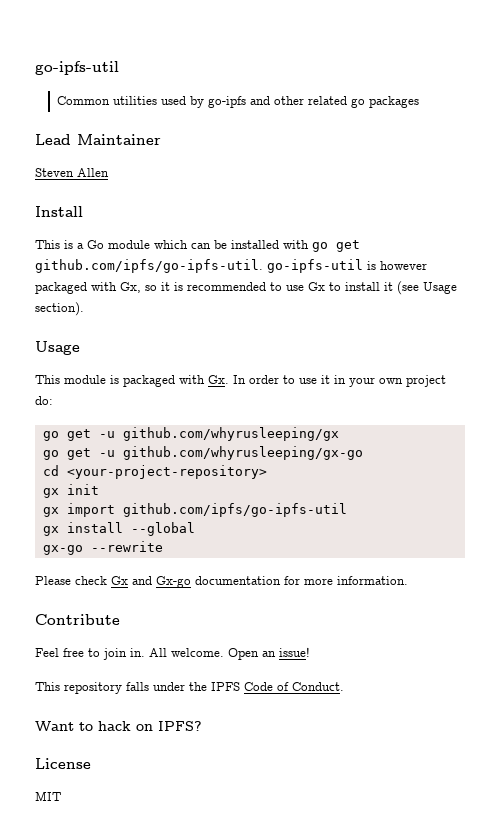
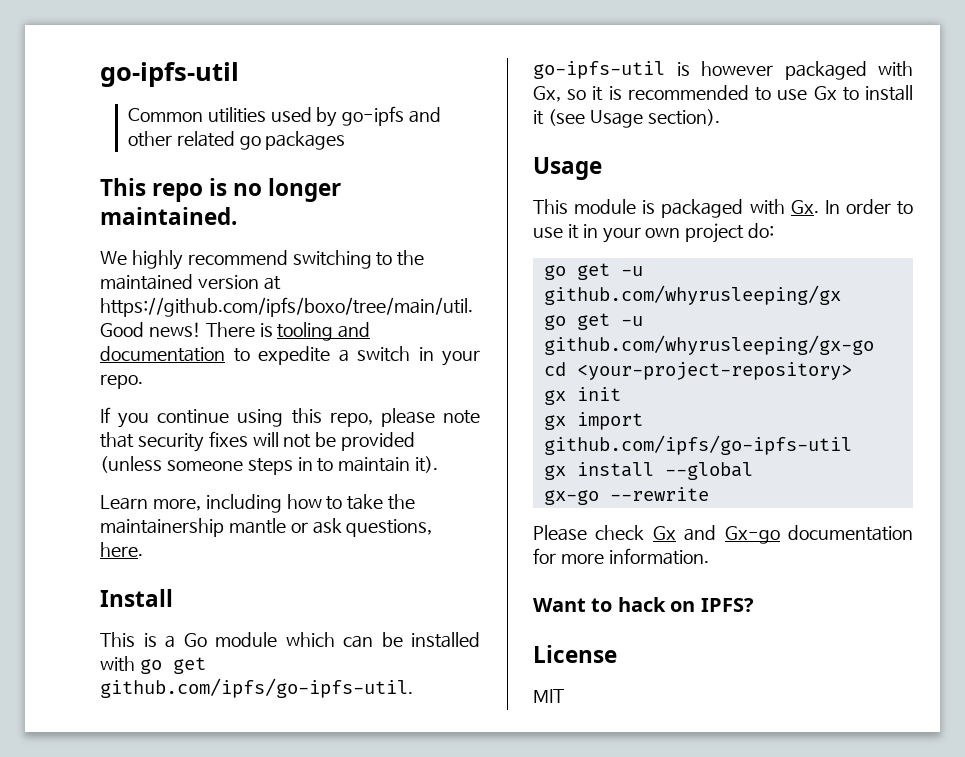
[35,134,161,145] [35,168,109,177] Lead Maintainer // Steven Allen -> [100,178,342,202] [100,207,237,225] [100,250,425,270] [100,274,281,290] [100,297,473,317] [100,322,371,341] [100,346,480,366] [100,374,143,389] [100,407,480,428] [100,431,416,452] [100,456,439,475] [100,494,416,513] [100,518,433,537] [100,542,143,557] This repo is no longer maintained. // We highly recommend switching to the maintained version at https://github.com/ipfs/boxo/tree/main/util. Good news! There is tooling and documentation to expedite a switch in your repo. // If you continue using this repo, please note that security fixes will not be provided (unless someone steps in to maintain it). // Learn more, including how to take the maintainership mantle or ask questions, here.
[35,614,120,625] [35,647,310,660] [35,682,344,694] // Contribute // Feel free to join in. All welcome. Open an issue! // This repository falls under the IPFS Code of Conduct. -> (709, 556) none

